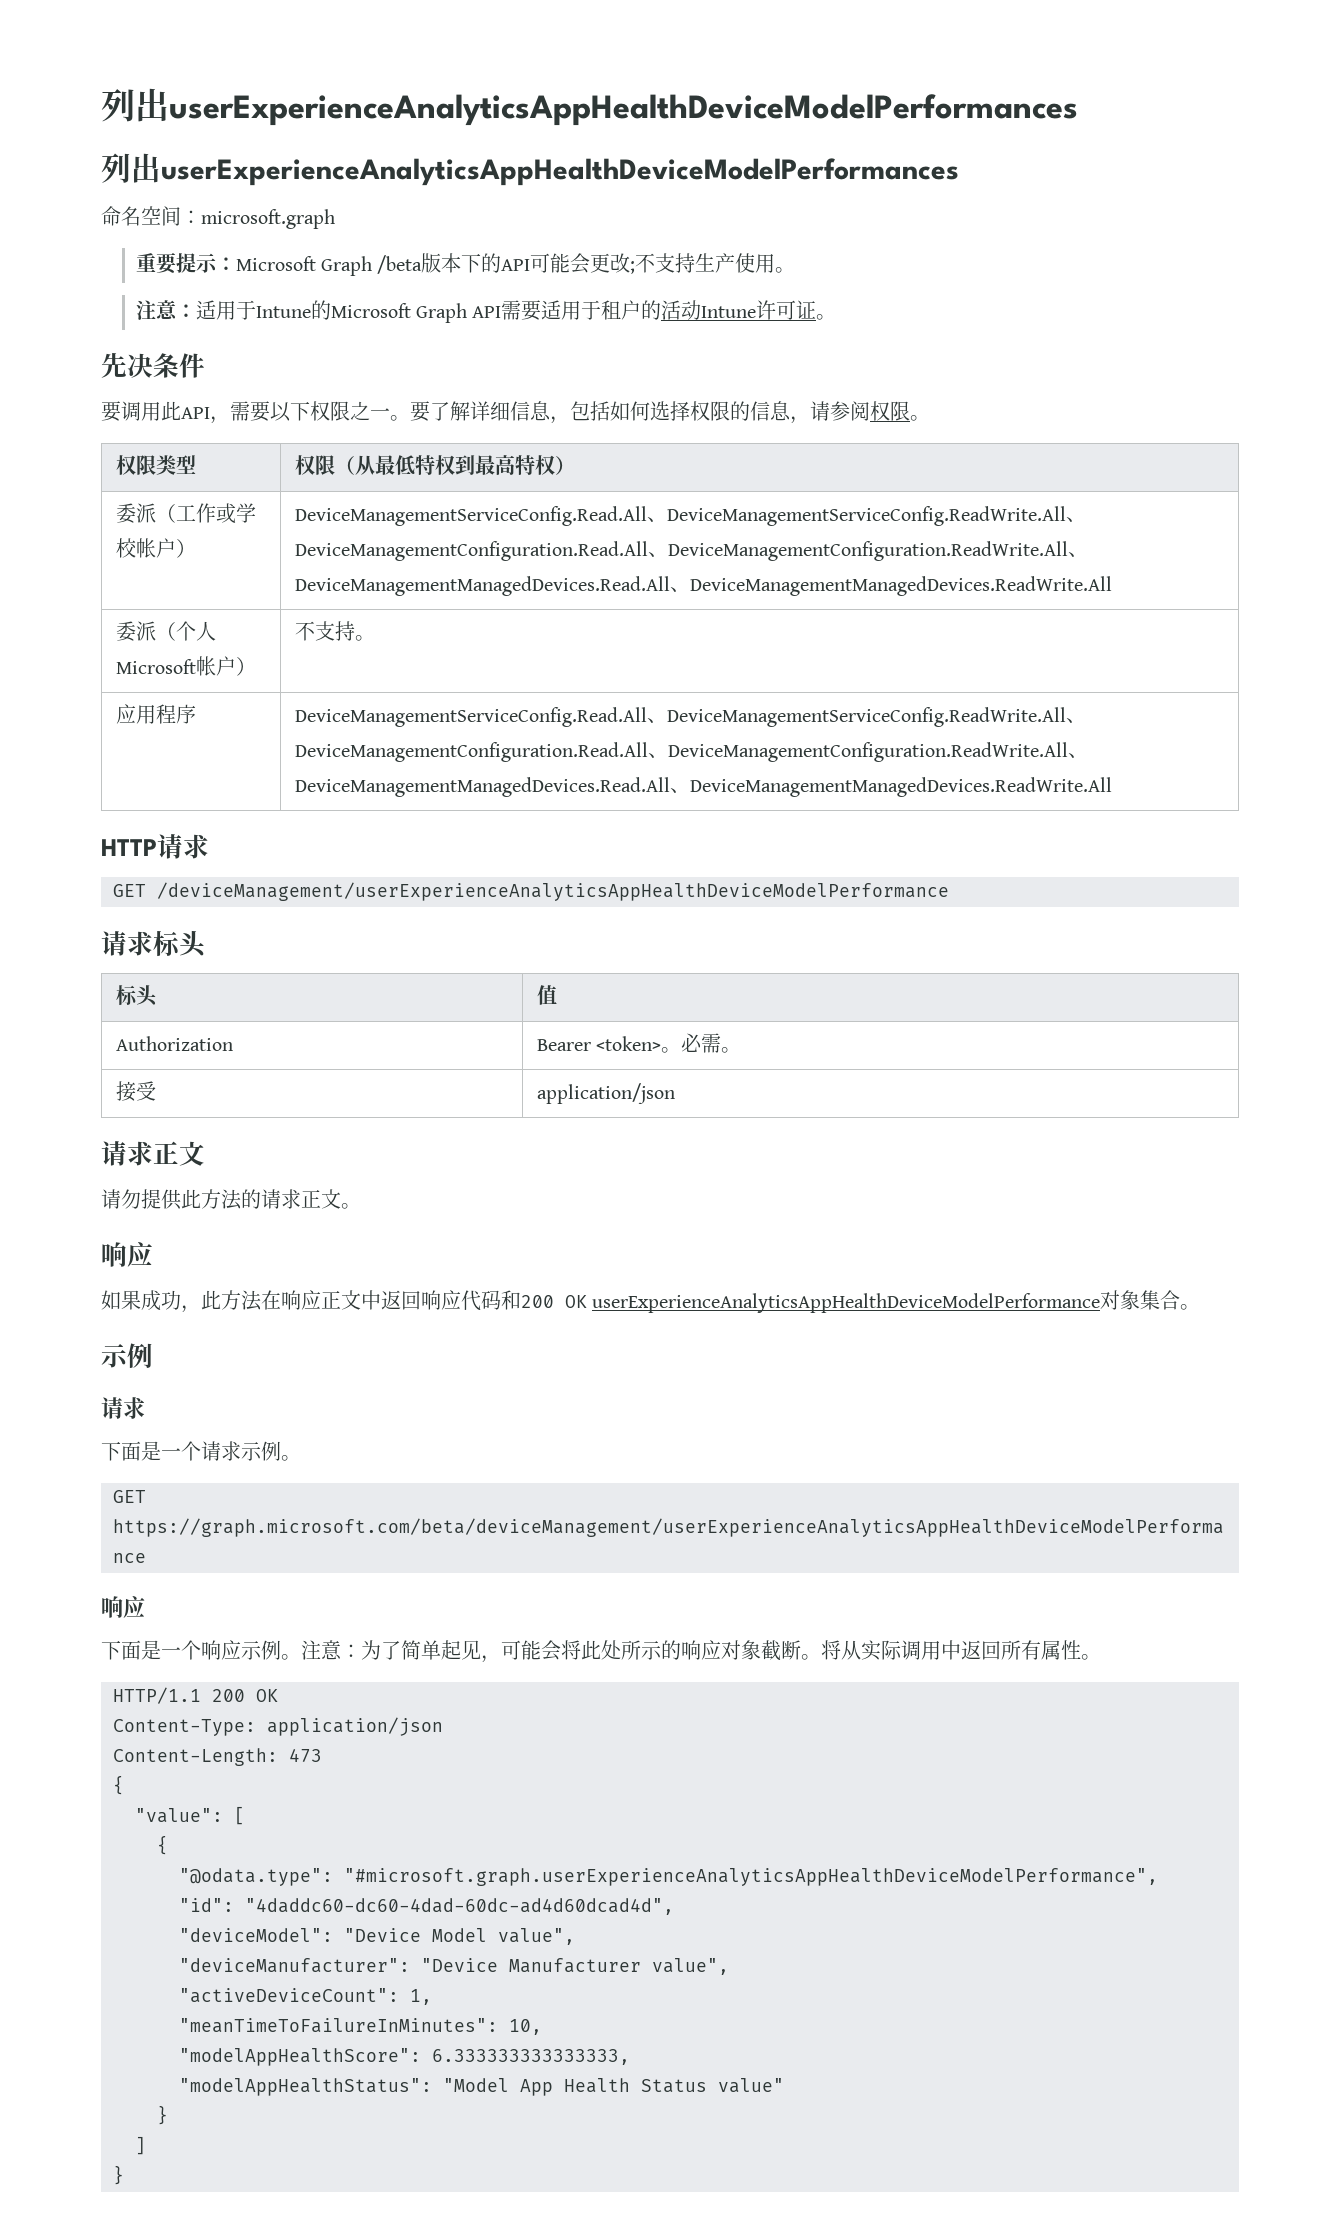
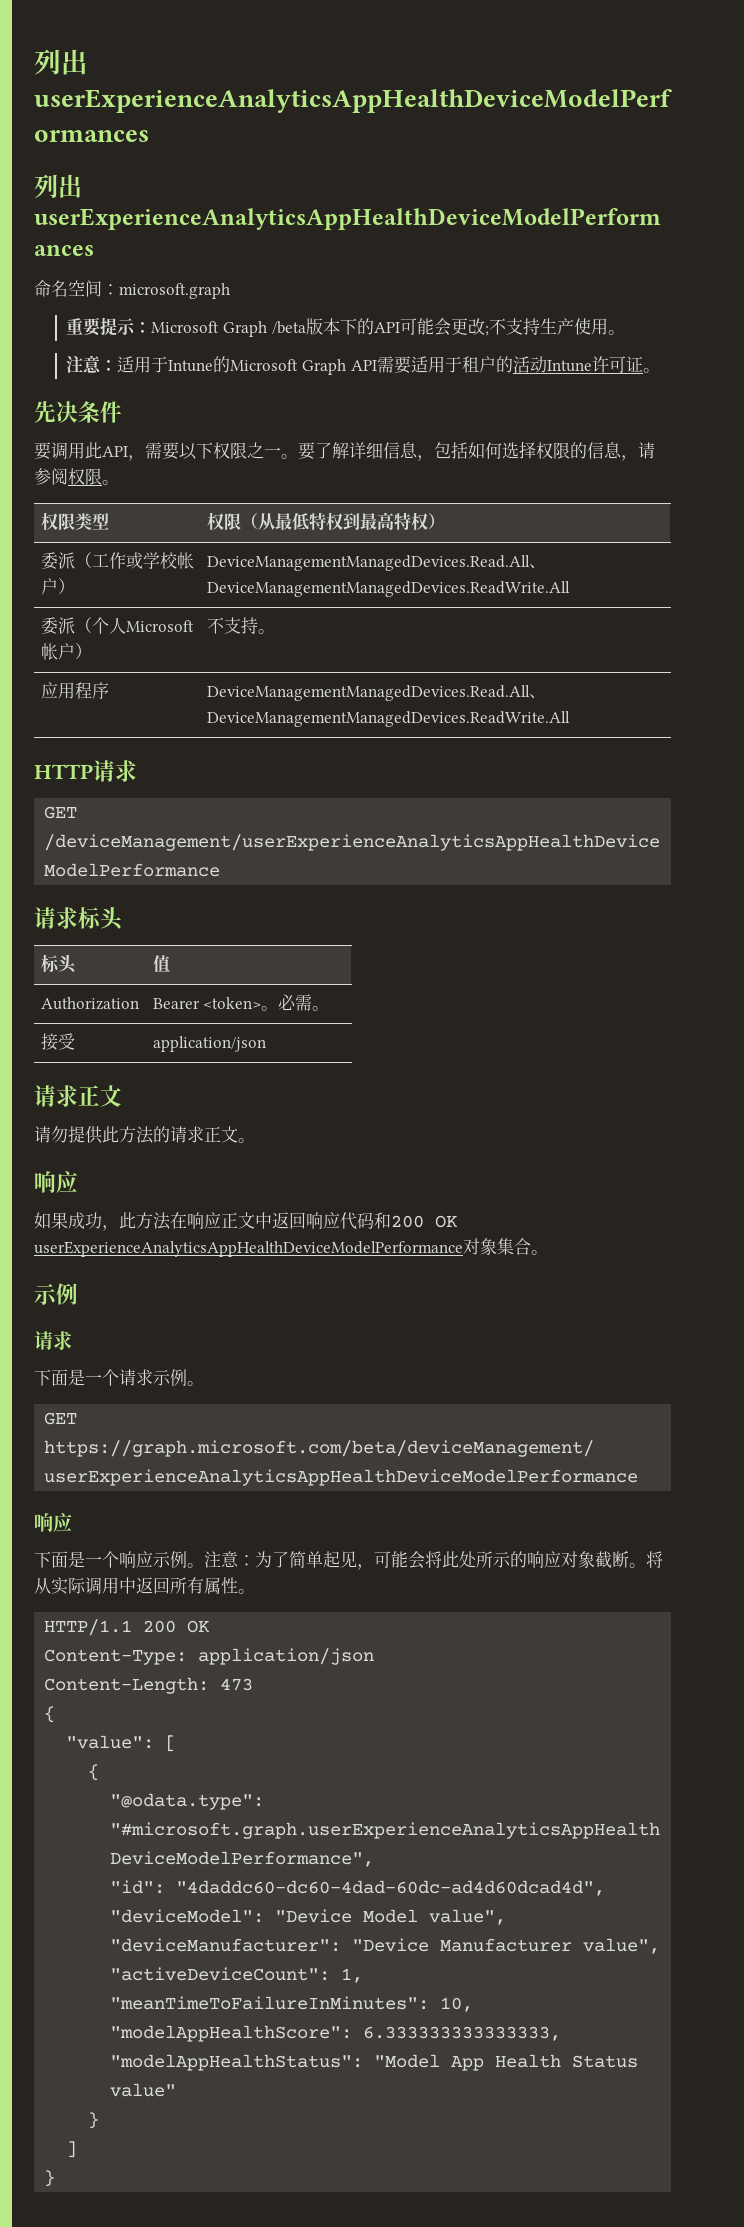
[294,506,1086,526] [294,541,1088,561] DeviceManagementServiceConfig.Read.All、DeviceManagementServiceConfig.ReadWrite.All、DeviceManagementConfiguration.Read.All、DeviceManagementConfiguration.ReadWrite.All、 -> (75, 586) none
[294,707,1086,727] [294,742,1088,762] DeviceManagementServiceConfig.Read.All、DeviceManagementServiceConfig.ReadWrite.All、DeviceManagementConfiguration.Read.All、DeviceManagementConfiguration.ReadWrite.All、 -> (109, 690) none

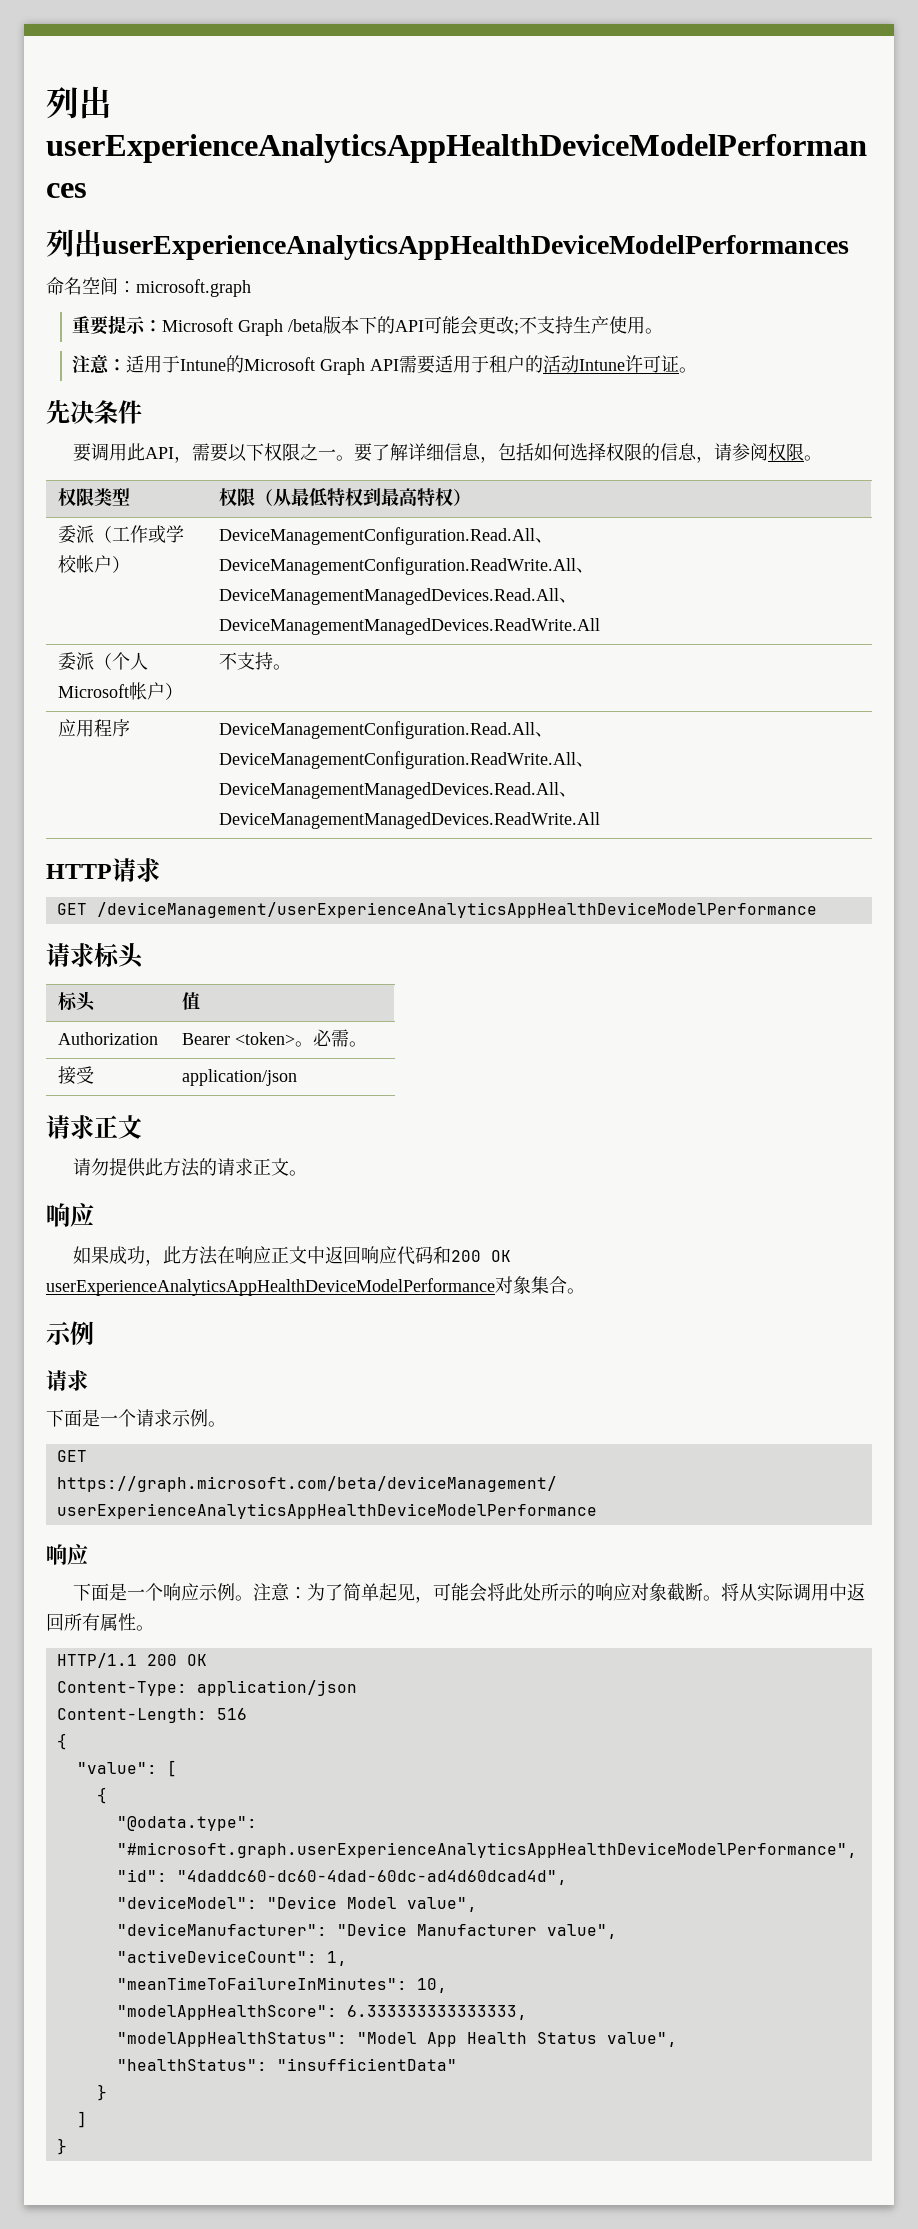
(75, 586) none -> [218,527,553,545] [218,557,594,575] DeviceManagementConfiguration.Read.All、DeviceManagementConfiguration.ReadWrite.All、
(109, 690) none -> [218,721,553,739] [218,751,594,769] DeviceManagementConfiguration.Read.All、DeviceManagementConfiguration.ReadWrite.All、
[220,1678,254,1691] 473 -> [216,1708,247,1720] 516
[110,2083,177,2097] value" -> [606,2032,677,2047] [116,2058,457,2071] value", // "healthStatus": "insufficientData"

